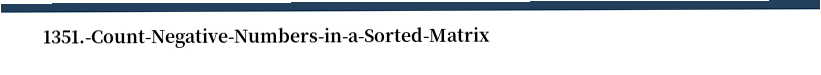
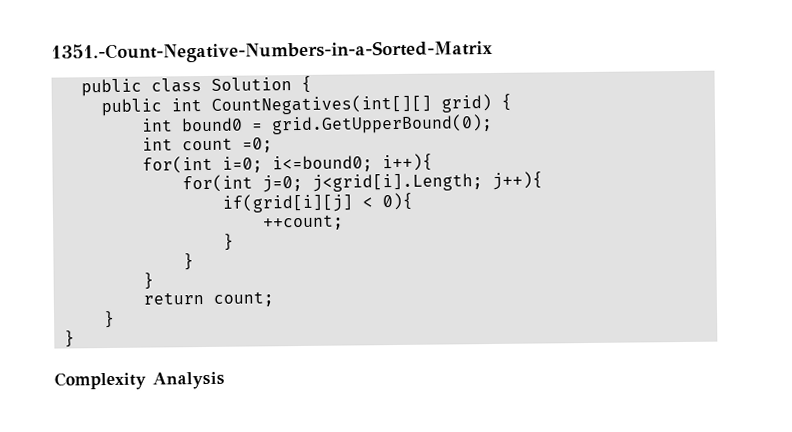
(491, 37) none -> [80,75,312,97] [100,93,512,117] [140,113,493,135] [141,137,273,153] [141,153,433,174] [181,171,543,193] [221,192,413,213] [261,214,344,231] [222,233,234,251] [182,253,194,271] [142,272,154,290] [142,291,274,307] [102,310,115,329] [63,330,75,348] [54,371,225,391] // public class Solution { // public int CountNegatives(int[][] grid) { // int bound0 = grid.GetUpperBound(0); // int count =0; // for(int i=0; i<=bound0; i++){ // for(int j=0; j<grid[i].Length; j++){ // if(grid[i][j] < 0){ // ++count; // } // } // } // return count; // } // } // Complexity Analysis

